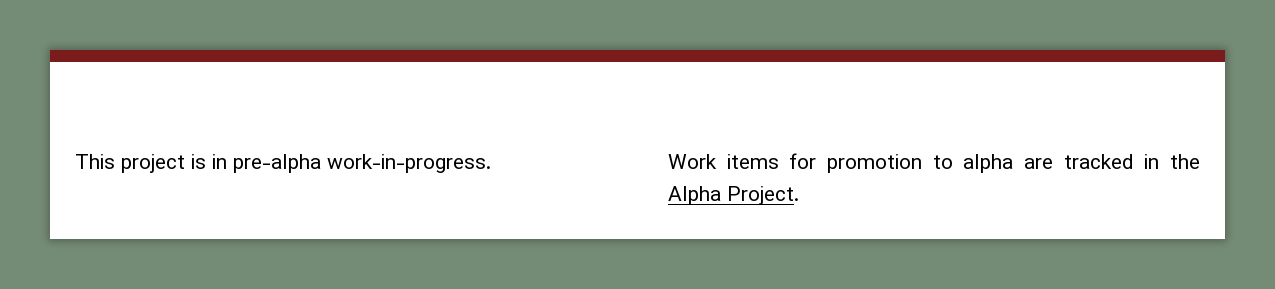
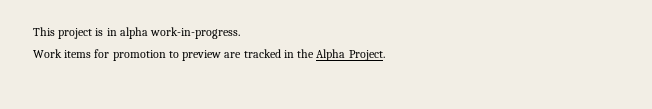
[233,154,321,173] pre-alpha -> [119,27,148,39] alpha
[963,154,1014,173] alpha -> [182,50,222,61] preview

